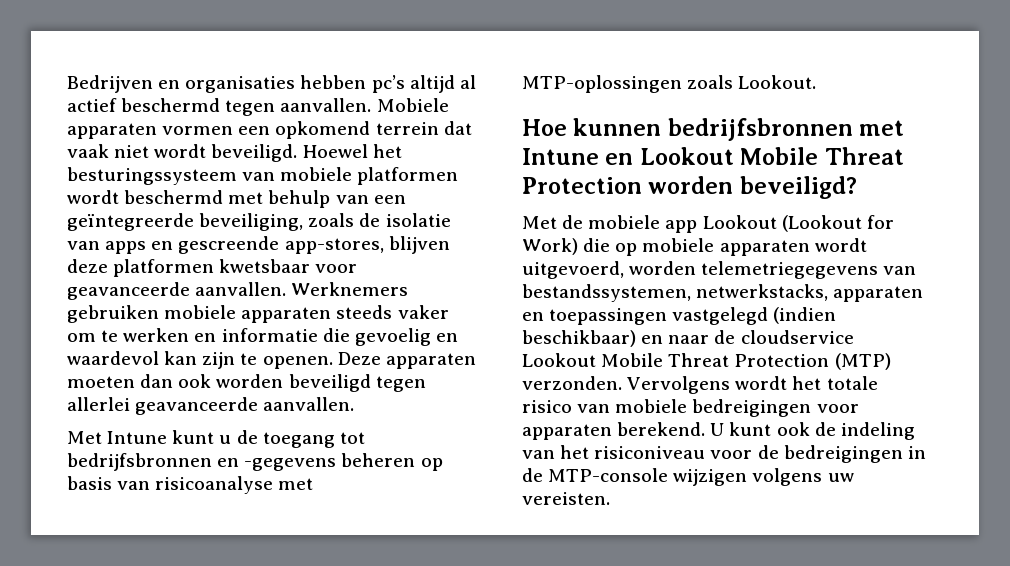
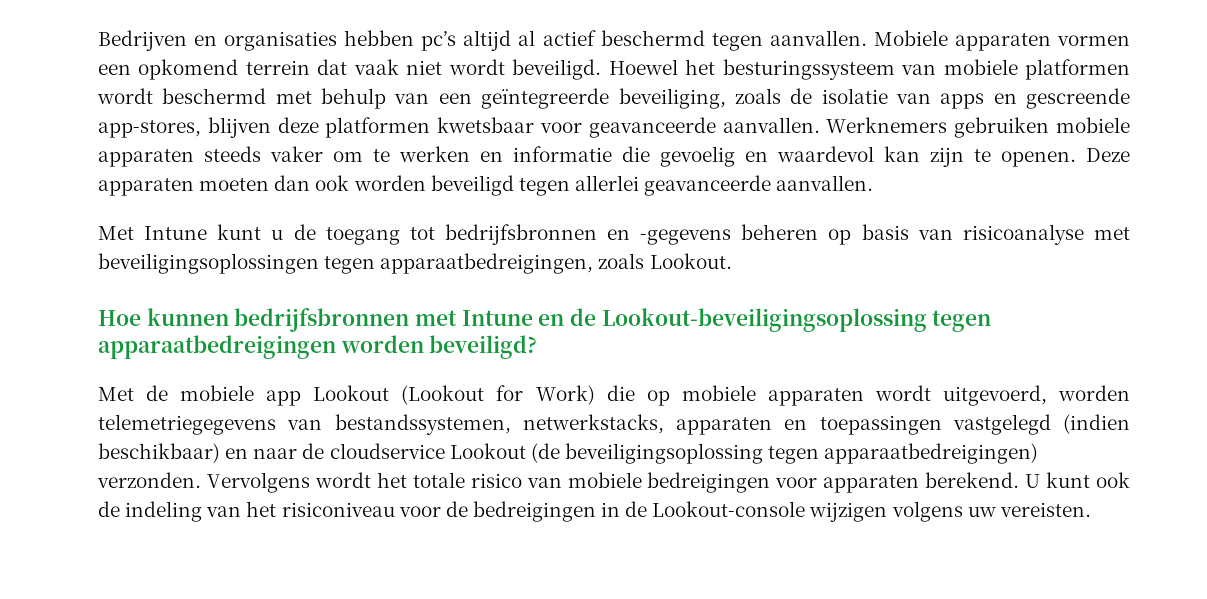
[522,75,682,93] MTP-oplossingen -> [98,253,594,274] beveiligingsoplossingen tegen apparaatbedreigingen,
[639,147,904,165] [522,177,642,194] Lookout Mobile Threat Protection -> [570,308,992,332] [98,335,336,359] de Lookout-beveiligingsoplossing tegen apparaatbedreigingen
[601,353,891,370] Mobile Threat Protection (MTP) -> [530,443,1039,464] (de beveiligingsoplossing tegen apparaatbedreigingen)
[548,468,669,482] MTP-console -> [652,501,806,517] Lookout-console

